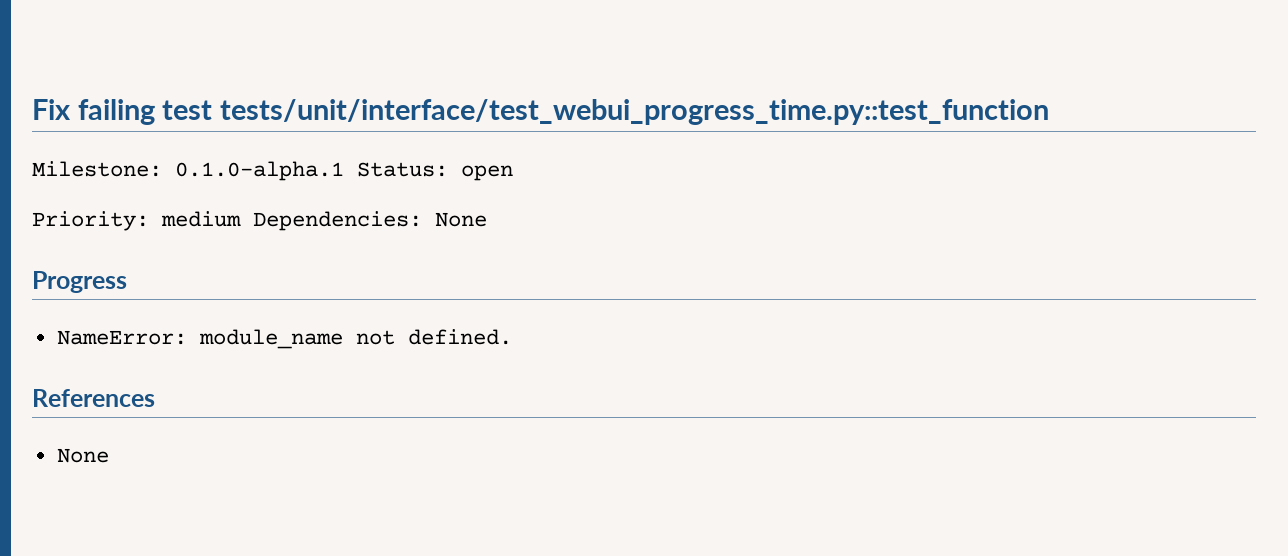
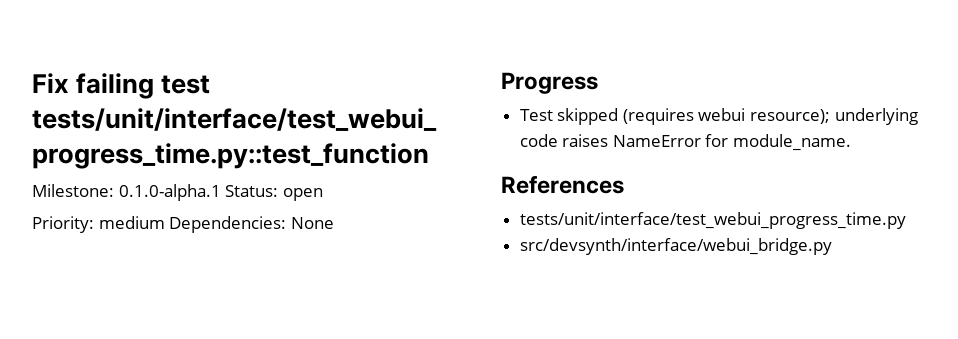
[56,329,512,349] NameError: module_name not defined. -> [519,108,918,125] [519,134,852,151] Test skipped (requires webui resource); underlying code raises NameError for module_name.
[56,448,109,463] // None -> [519,212,906,229] [519,238,832,255] // tests/unit/interface/test_webui_progress_time.py // src/devsynth/interface/webui_bridge.py

